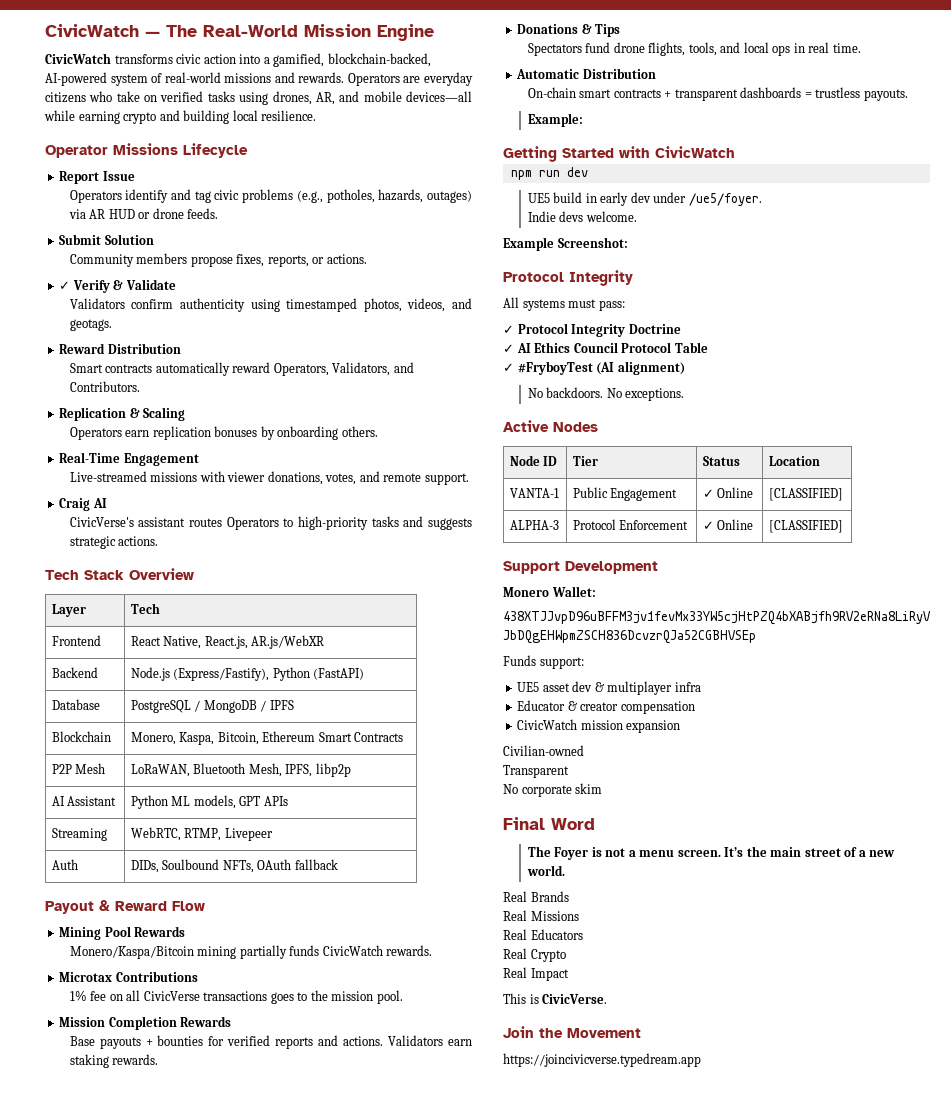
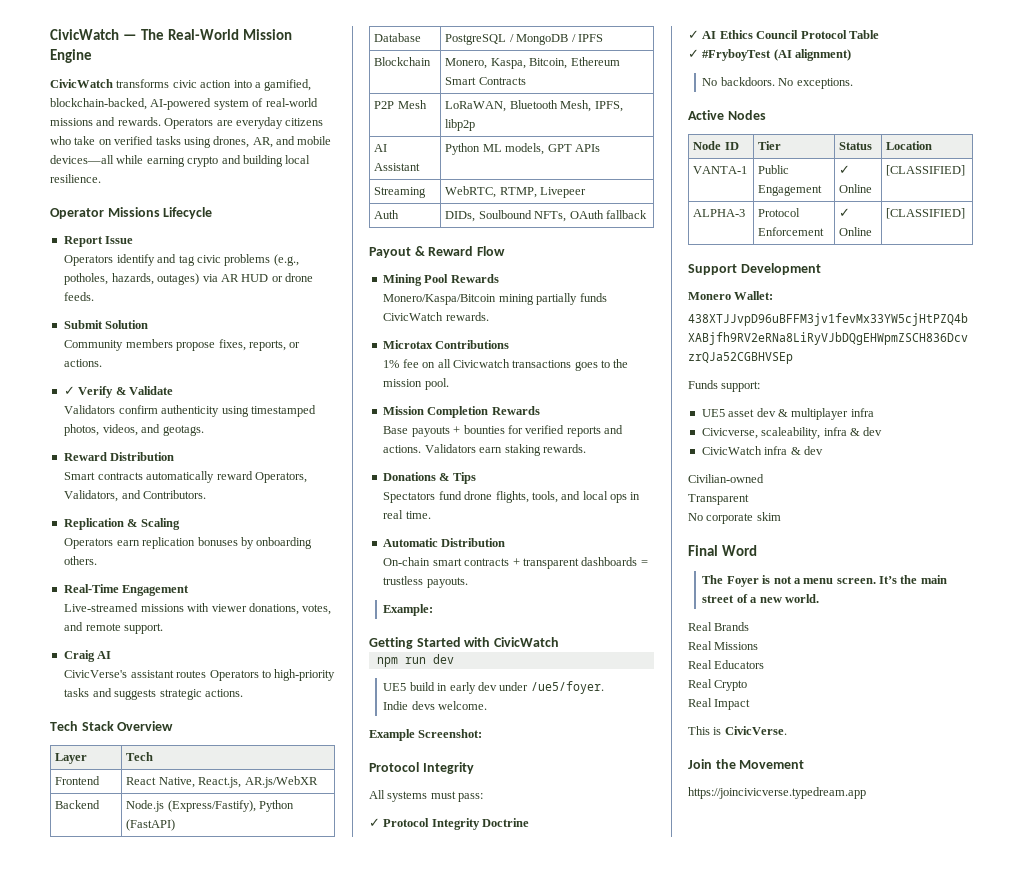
[143,991,200,1001] CivicVerse -> [452,359,510,368] Civicwatch
[517,700,695,714] [517,719,681,733] Educator & creator compensation // CivicWatch mission expansion -> [701,427,883,439] [701,446,823,455] Civicverse, scaleability, infra & dev // CivicWatch infra & dev

